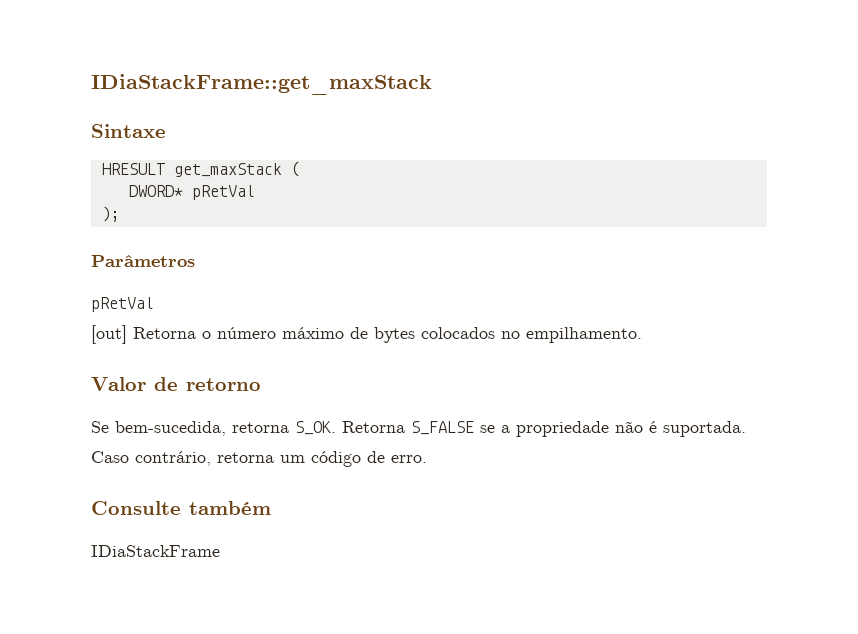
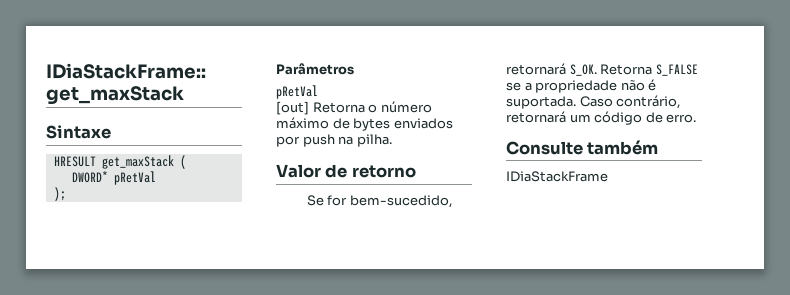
[421,327,642,343] colocados no empilhamento. -> [393,118,453,129] [276,134,392,147] enviados por push na pilha.
[115,421,289,436] bem-sucedida, retorna -> [327,195,452,208] [506,63,566,75] for bem-sucedido, retornará
[217,452,274,463] retorna -> [506,111,566,123] retornará

